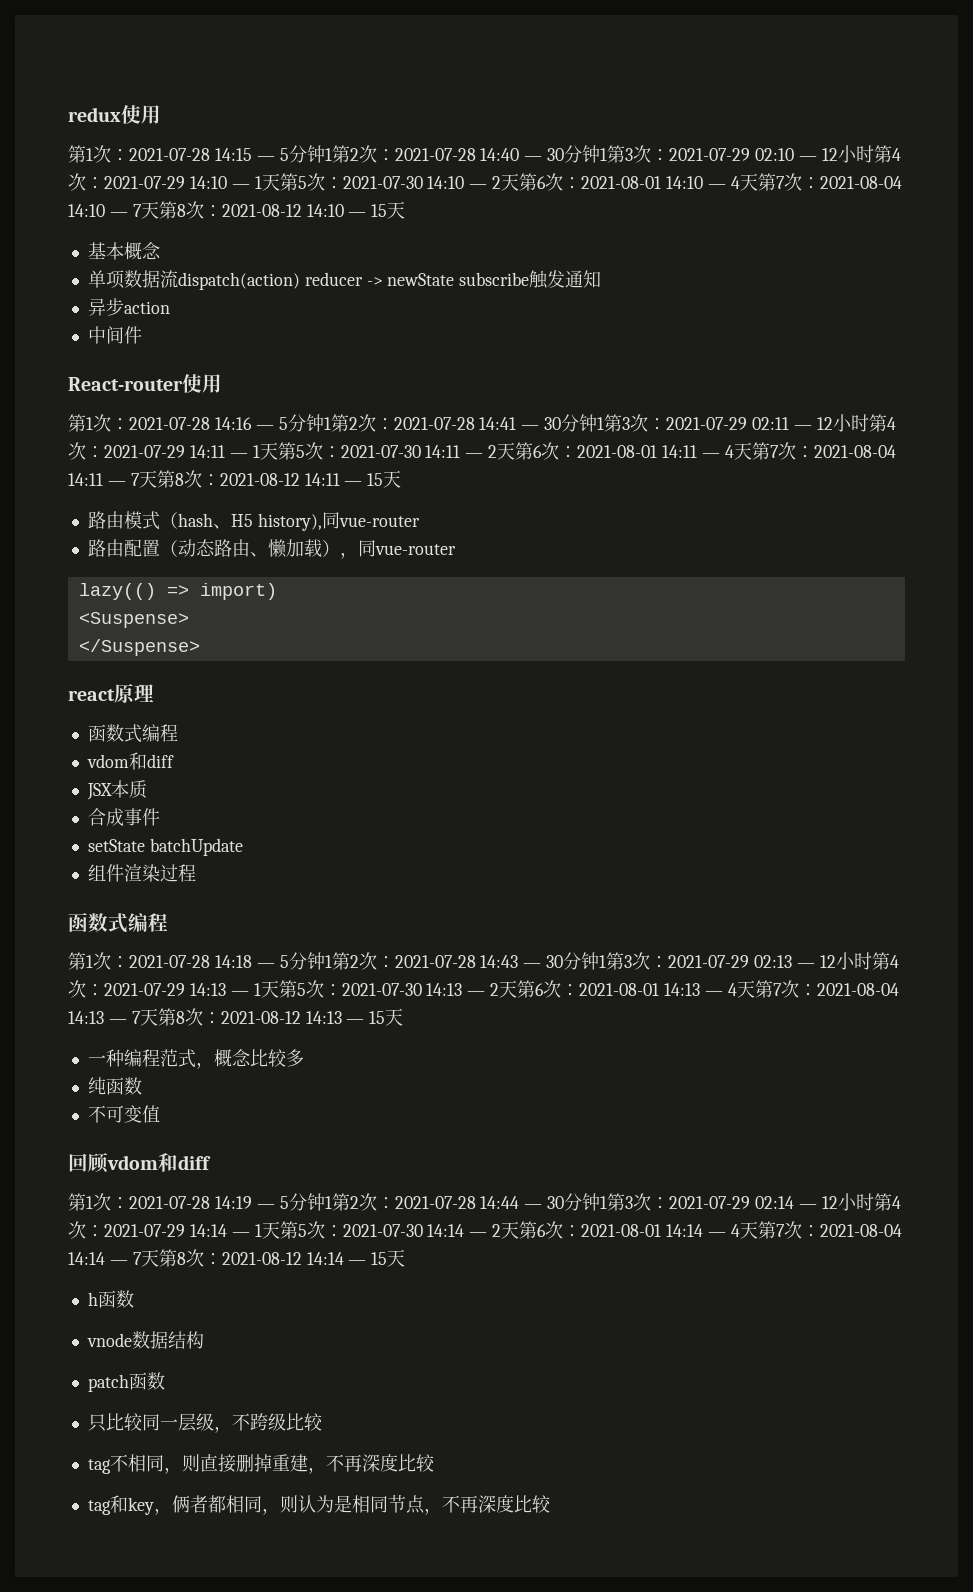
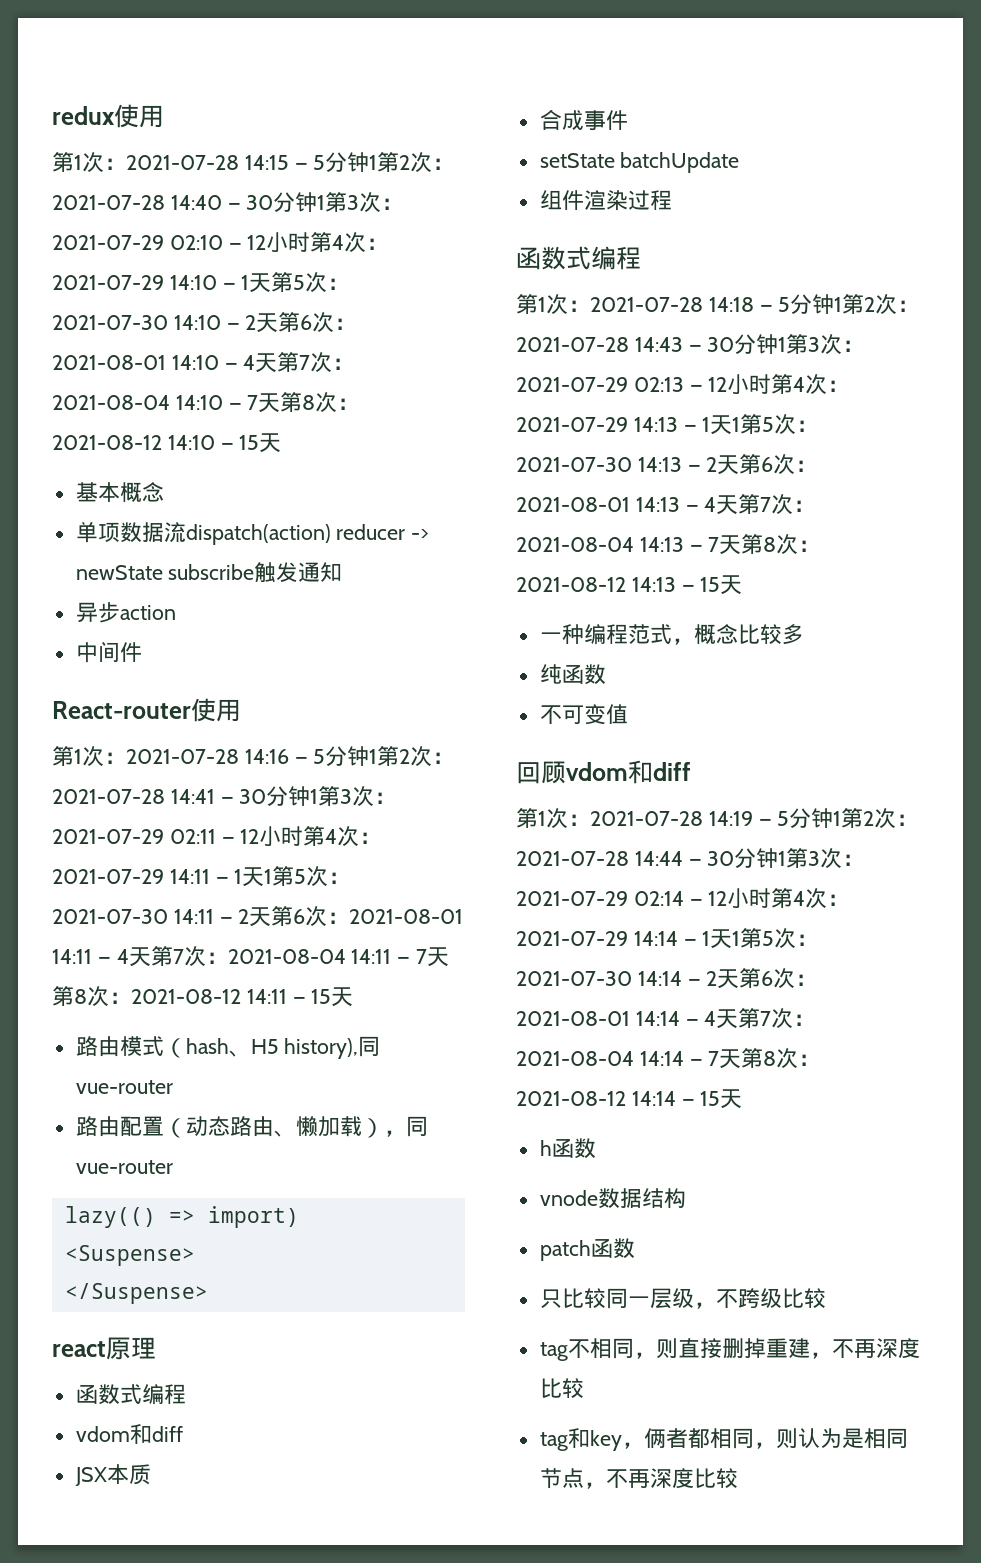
(278, 451) none -> [264,869,273,884] 1
(279, 989) none -> [732,417,741,432] 1
(280, 1230) none -> [732,931,741,946] 1

